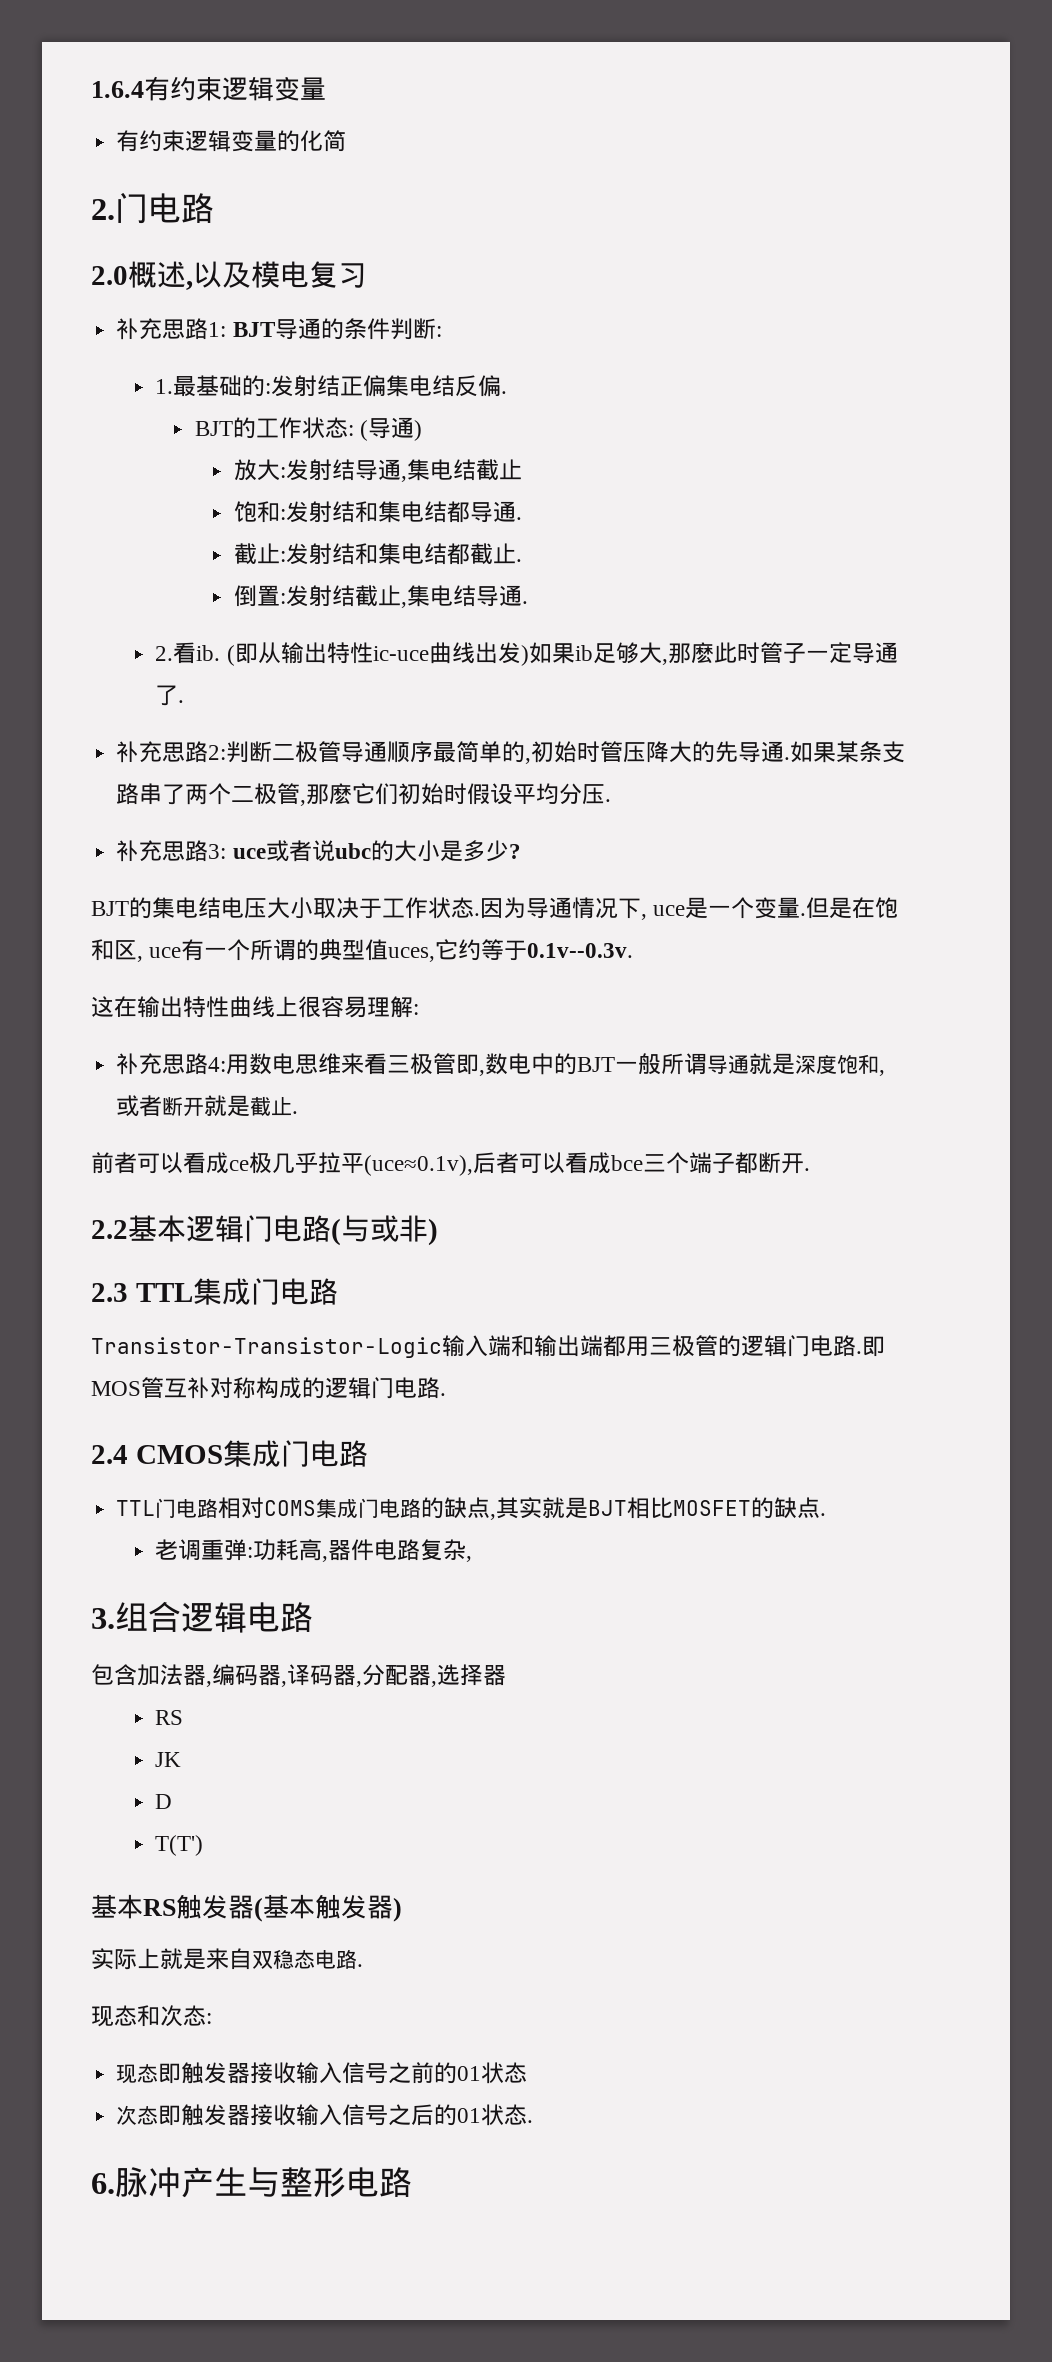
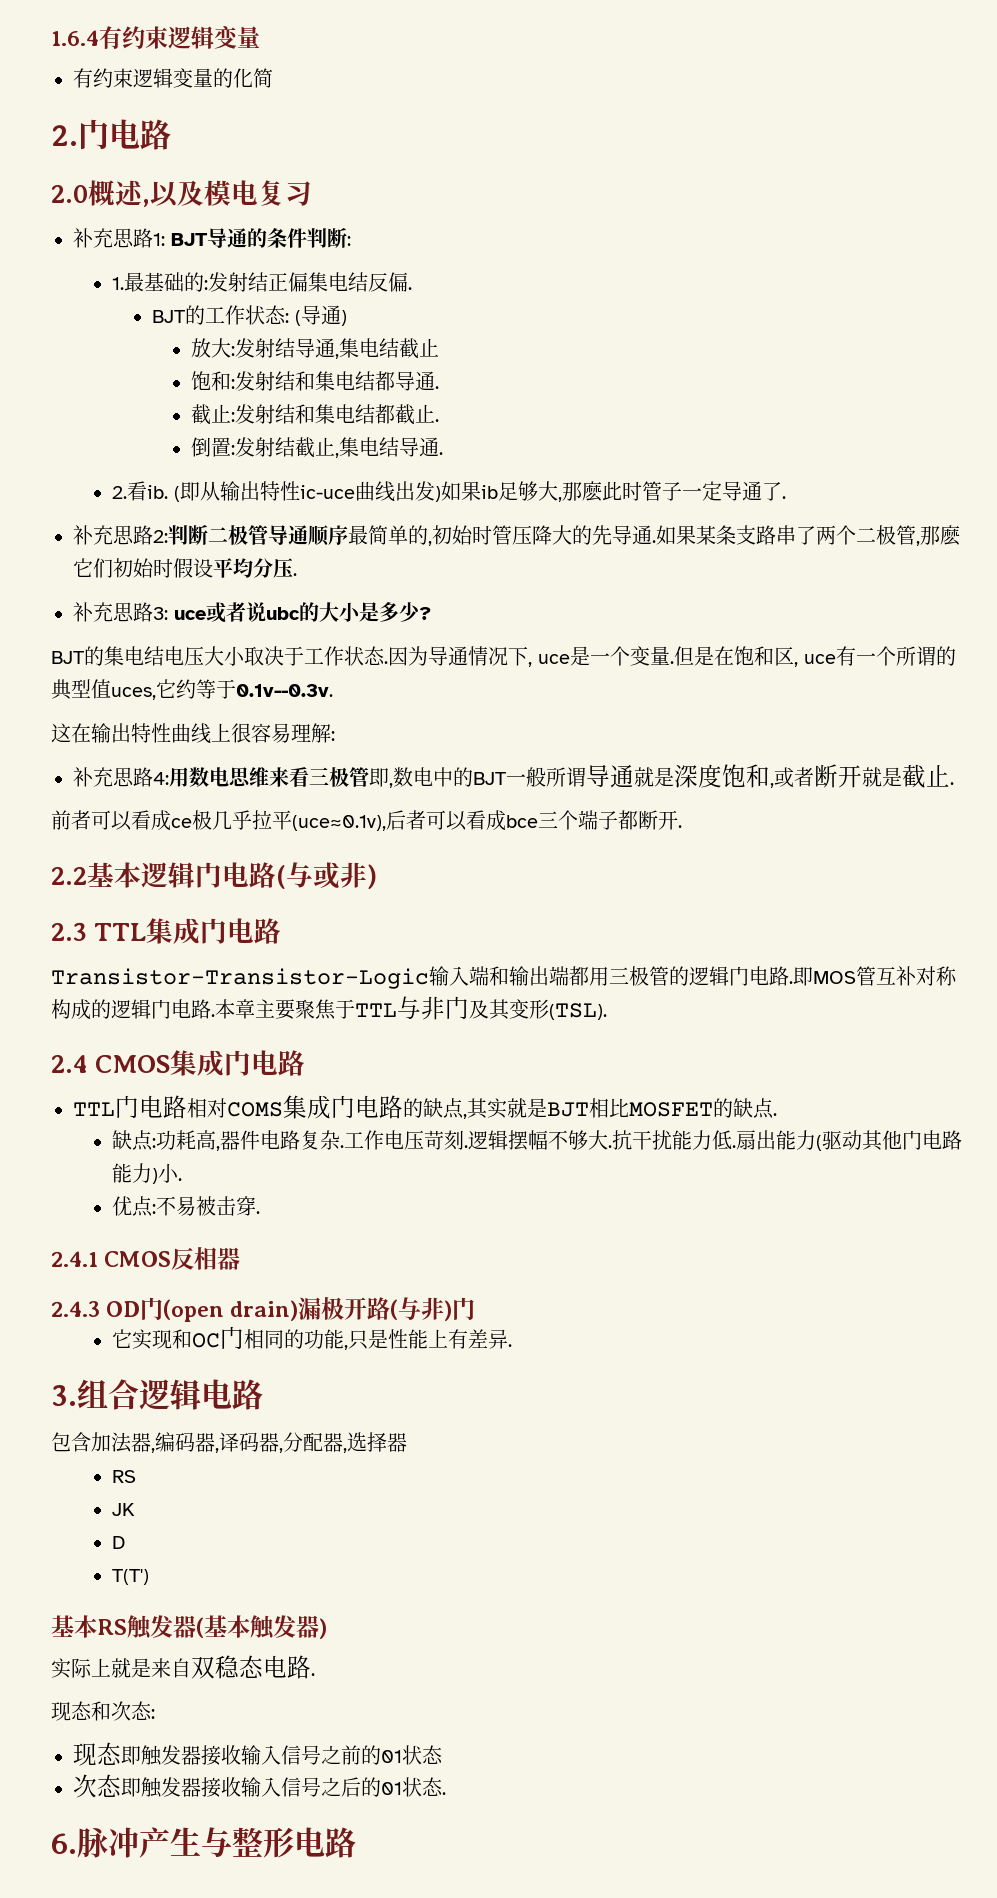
(446, 1394) none -> [215,996,607,1020] 本章主要聚焦于TTL与非门及其变形(TSL).
[155,1539,248,1561] 老调重弹 -> [112,1130,154,1151] 缺点
[466,1556,473,1562] , -> [340,1130,963,1151] [112,1163,183,1184] [112,1196,261,1217] [51,1247,241,1270] [51,1297,476,1322] [112,1326,513,1350] .工作电压苛刻.逻辑摆幅不够大.抗干扰能力低.扇出能力(驱动其他门电路能力)小. // 优点:不易被击穿. // 2.4.1 CMOS反相器 // 2.4.3 OD门(open drain)漏极开路(与非)门 // 它实现和OC门相同的功能,只是性能上有差异.

